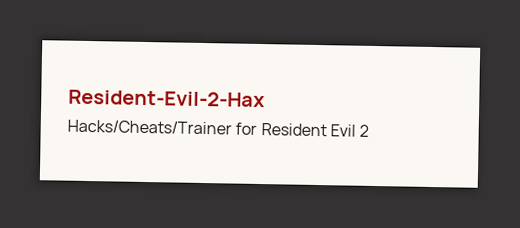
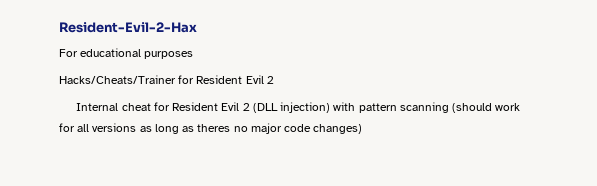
(265, 98) none -> [59,48,194,59] // For educational purposes
(370, 130) none -> [76,102,521,113] [59,123,363,134] // Internal cheat for Resident Evil 2 (DLL injection) with pattern scanning (should work for all versions as long as theres no major code changes)

